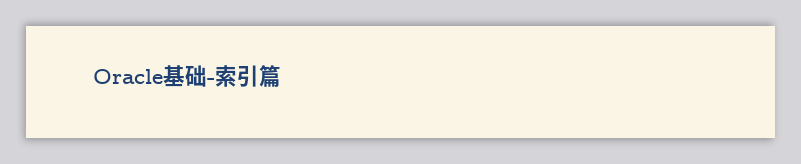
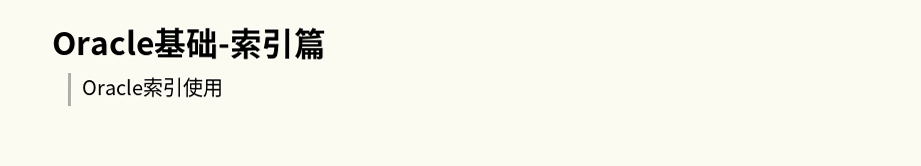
(281, 76) none -> [81,77,225,98] // Oracle索引使用

